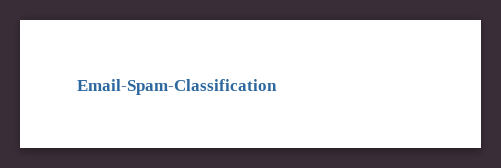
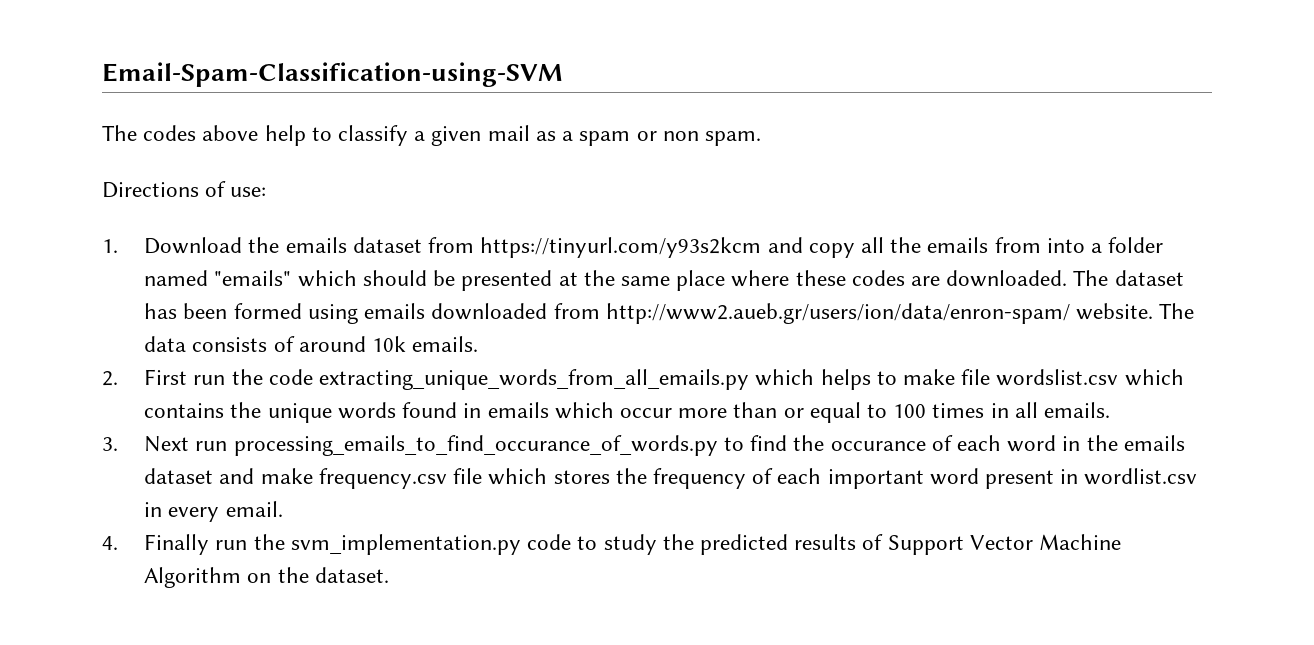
[77,79,277,95] Email-Spam-Classification -> [102,62,562,87] [102,125,761,146] [102,181,267,198] [102,237,1164,258] [144,270,1184,291] [144,303,1195,324] [144,336,479,352] [102,369,1184,390] [144,402,1111,423] [102,435,1185,456] [144,468,1198,489] [144,501,283,522] [102,534,1121,555] [144,567,389,588] Email-Spam-Classification-using-SVM // The codes above help to classify a given mail as a spam or non spam. // Directions of use: // 1. Download the emails dataset from https://tinyurl.com/y93s2kcm and copy all the emails from into a folder named "emails" which should be presented at the same place where these codes are downloaded. The dataset has been formed using emails downloaded from http://www2.aueb.gr/users/ion/data/enron-spam/ website. The data consists of around 10k emails. // 2. First run the code extracting_unique_words_from_all_emails.py which helps to make file wordslist.csv which contains the unique words found in emails which occur more than or equal to 100 times in all emails. // 3. Next run processing_emails_to_find_occurance_of_words.py to find the occurance of each word in the emails dataset and make frequency.csv file which stores the frequency of each important word present in wordlist.csv in every email. // 4. Finally run the svm_implementation.py code to study the predicted results of Support Vector Machine Algorithm on the dataset.

